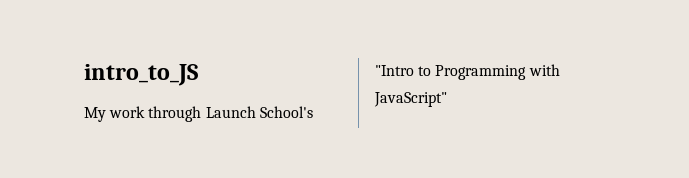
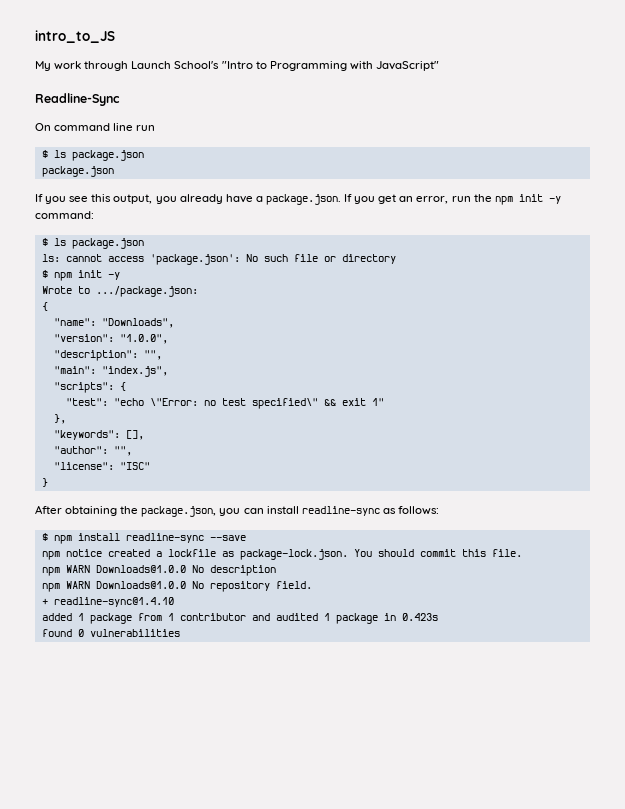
(447, 99) none -> [35,93,120,106] [35,123,156,131] [41,150,144,161] [41,166,114,177] [35,194,561,205] [35,211,94,219] [41,238,144,249] [41,254,396,265] [41,270,120,281] [41,286,198,297] [41,302,48,311] [53,318,174,328] [53,334,168,344] [53,350,162,361] [53,366,168,377] [53,382,126,393] [65,398,384,409] [53,414,66,424] [53,430,144,440] [53,446,132,456] [53,462,150,470] [41,478,48,487] [35,505,439,517] [41,533,246,544] [41,549,522,560] [41,565,276,576] [41,581,312,592] [41,597,174,607] [41,613,438,624] [41,629,180,637] // Readline-Sync // On command line run // $ ls package.json // package.json // If you see this output, you already have a package.json. If you get an error, run the npm init -y command: // $ ls package.json // ls: cannot access 'package.json': No such file or directory // $ npm init -y // Wrote to .../package.json: // { // "name": "Downloads", // "version": "1.0.0", // "description": "", // "main": "index.js", // "scripts": { // "test": "echo \"Error: no test specified\" && exit 1" // }, // "keywords": [], // "author": "", // "license": "ISC" // } // After obtaining the package.json, you can install readline-sync as follows: // $ npm install readline-sync --save // npm notice created a lockfile as package-lock.json. You should commit this file. // npm WARN Downloads@1.0.0 No description // npm WARN Downloads@1.0.0 No repository field. // + readline-sync@1.4.10 // added 1 package from 1 contributor and audited 1 package in 0.423s // found 0 vulnerabilities

